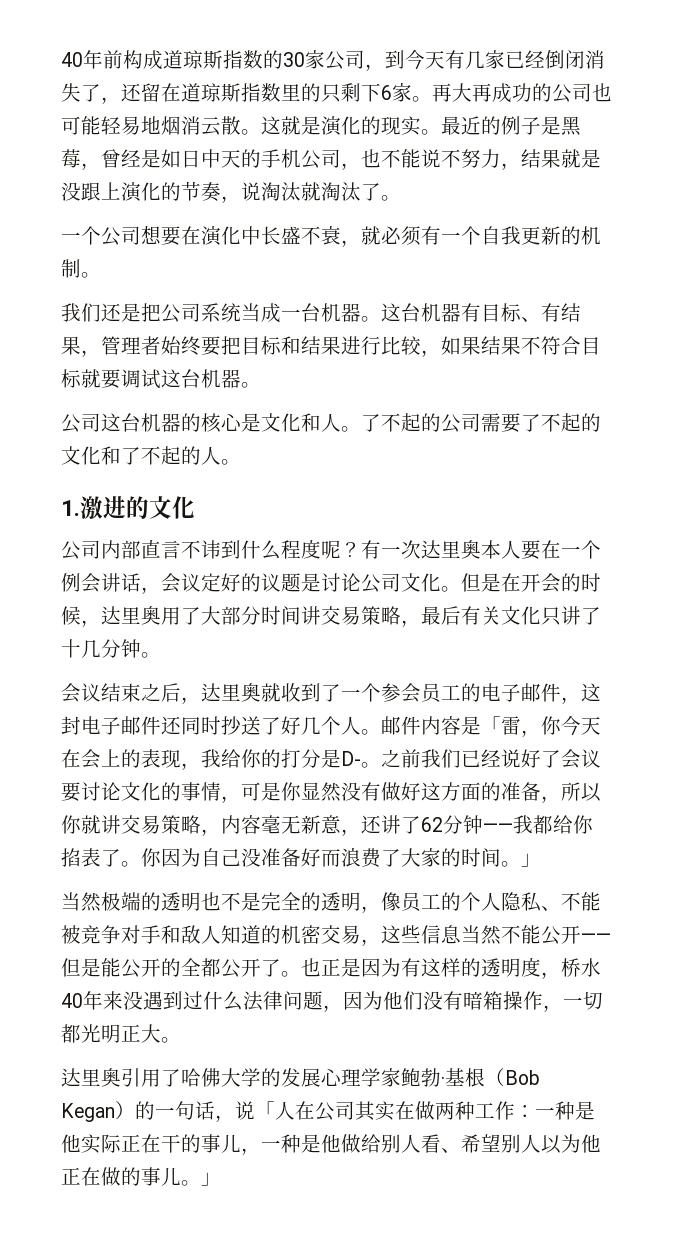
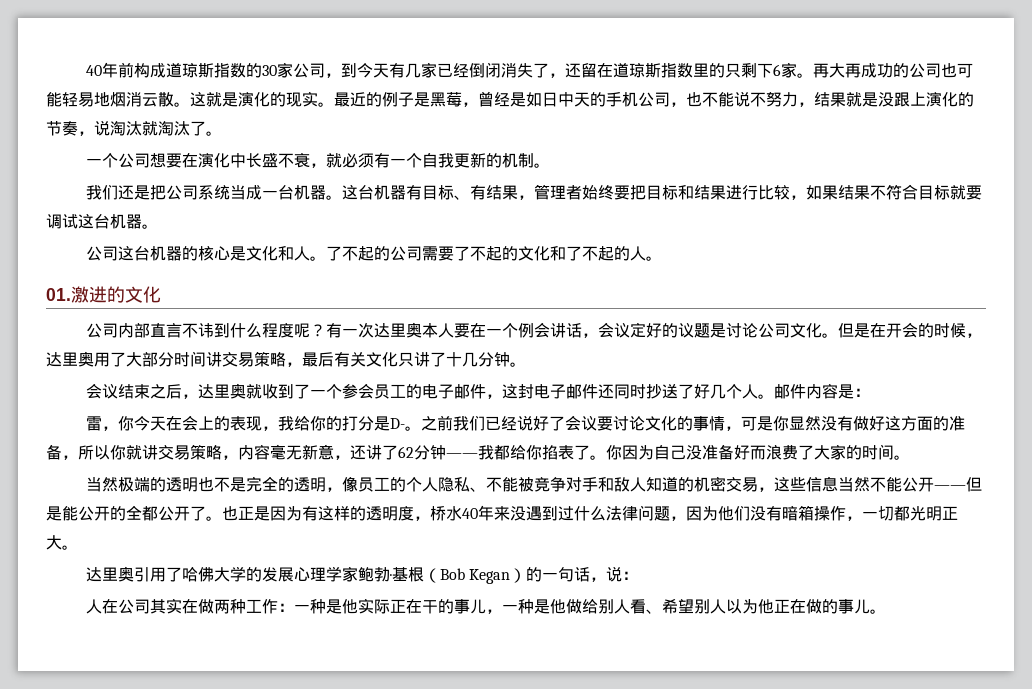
[61,500,80,516] 1. -> [46,288,71,301] 01.
[481,716,501,733] 「 -> [853,388,870,397] ： //
[521,853,541,867] 」 -> (910, 457) none
[255,1101,275,1118] 「 -> [622,571,639,580] ： //
[201,1172,221,1186] 」 -> (886, 611) none

